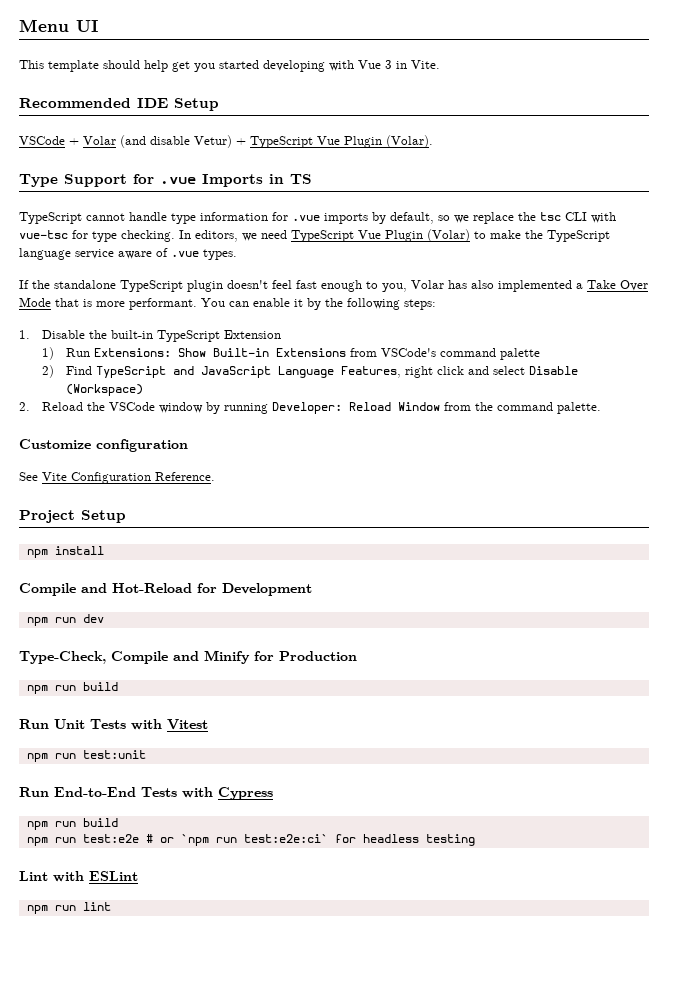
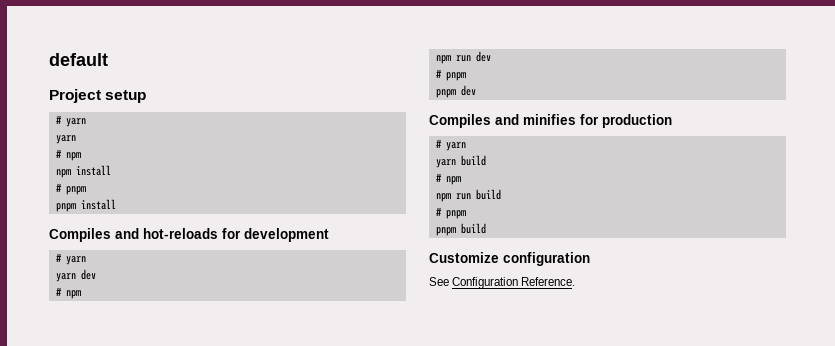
[19,19,98,32] [19,60,440,72] [19,98,219,111] [19,135,433,148] [19,174,312,187] [19,212,616,224] [19,229,610,242] [19,248,237,260] [19,280,648,292] [19,297,436,310] [19,330,282,342] [42,347,540,360] [42,365,578,378] [65,384,143,396] [19,402,602,414] Menu UI // This template should help get you started developing with Vue 3 in Vite. // Recommended IDE Setup // VSCode + Volar (and disable Vetur) + TypeScript Vue Plugin (Volar). // Type Support for .vue Imports in TS // TypeScript cannot handle type information for .vue imports by default, so we replace the tsc CLI with vue-tsc for type checking. In editors, we need TypeScript Vue Plugin (Volar) to make the TypeScript language service aware of .vue types. // If the standalone TypeScript plugin doesn't feel fast enough to you, Volar has also implemented a Take Over Mode that is more performant. You can enable it by the following steps: // 1. Disable the built-in TypeScript Extension // 1) Run Extensions: Show Built-in Extensions from VSCode's command palette // 2) Find TypeScript and JavaScript Language Features, right click and select Disable (Workspace) // 2. Reload the VSCode window by running Developer: Reload Window from the command palette. -> [49,53,108,66] [49,89,147,103] [55,115,86,127] [55,135,76,144] [55,149,81,161] [55,165,111,178] [55,183,86,195] [55,199,116,212] [49,228,329,242] [55,253,86,265] [55,269,96,282] [55,287,81,299] [435,51,491,64] [435,69,466,81] [435,85,476,98] [429,114,672,128] [435,139,466,151] [435,155,486,168] [435,173,461,185] [435,189,501,202] [435,207,466,219] [435,223,486,236] default // Project setup // # yarn // yarn // # npm // npm install // # pnpm // pnpm install // Compiles and hot-reloads for development // # yarn // yarn dev // # npm // npm run dev // # pnpm // pnpm dev // Compiles and minifies for production // # yarn // yarn build // # npm // npm run build // # pnpm // pnpm build
[42,472,67,481] Vite -> (449, 281) none
[19,510,126,523] [26,546,104,558] [19,583,312,596] [26,614,104,626] [19,650,357,664] [26,682,118,694] [19,719,208,730] [26,750,146,762] [19,787,273,800] [26,818,118,830] [26,834,475,846] [19,871,138,882] [26,902,111,914] // Project Setup // npm install // Compile and Hot-Reload for Development // npm run dev // Type-Check, Compile and Minify for Production // npm run build // Run Unit Tests with Vitest // npm run test:unit // Run End-to-End Tests with Cypress // npm run build // npm run test:e2e # or `npm run test:e2e:ci` for headless testing // Lint with ESLint // npm run lint -> (576, 281) none

